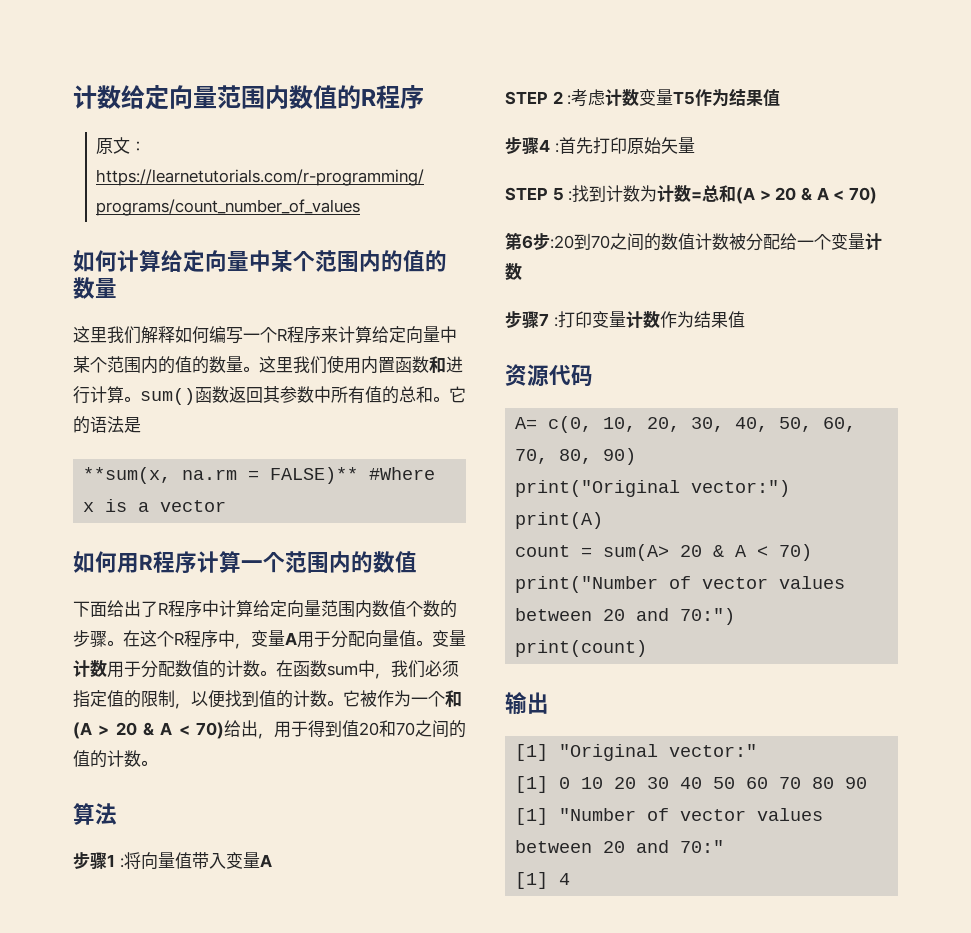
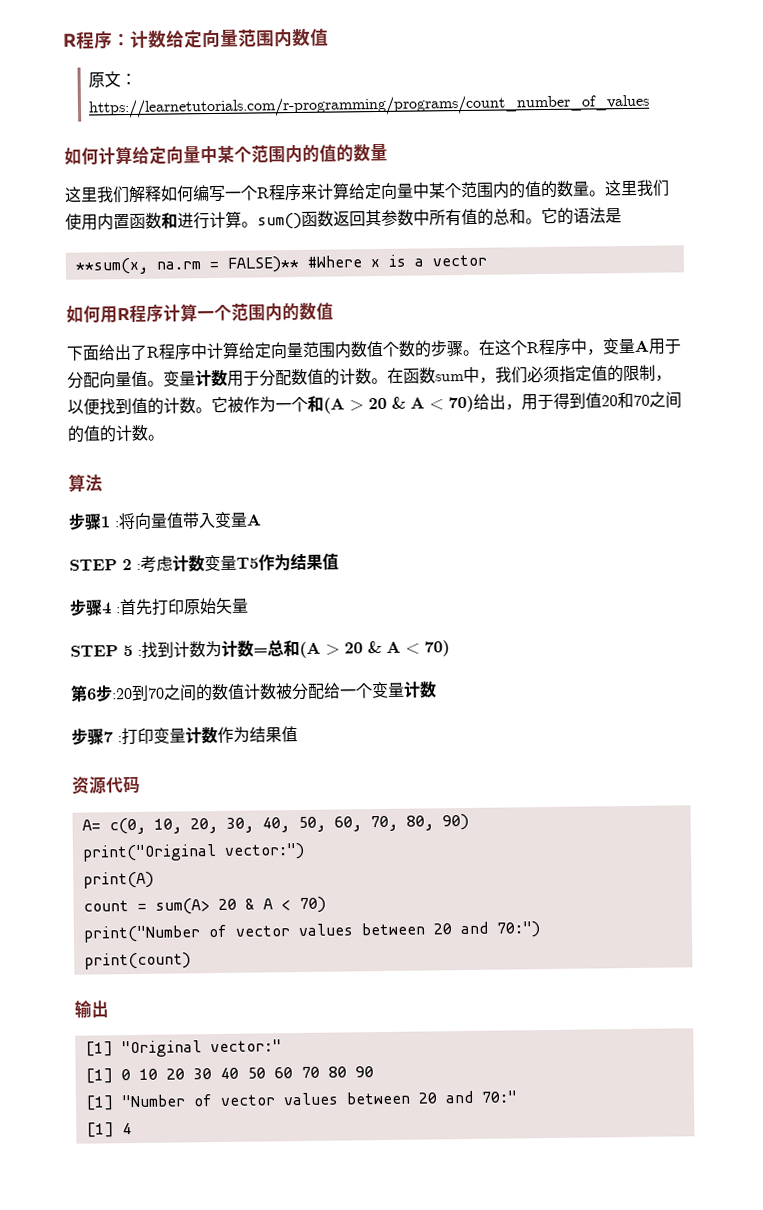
(73, 97) none -> [63,31,131,50] R程序：
[337,85,424,109] 的R程序 -> (329, 37) none

